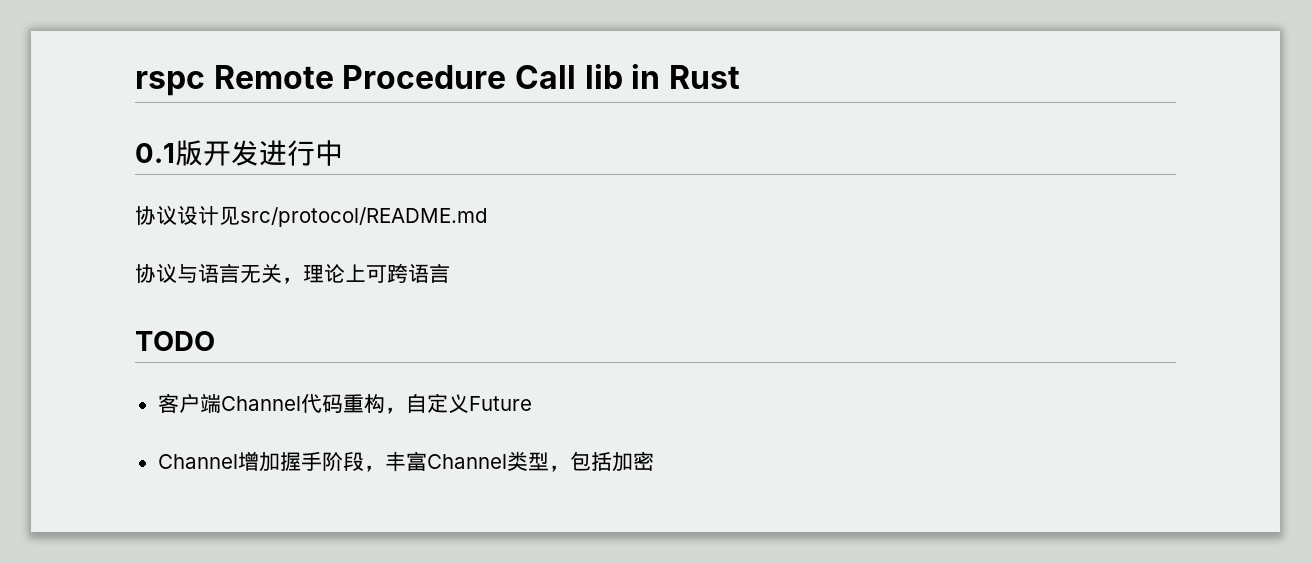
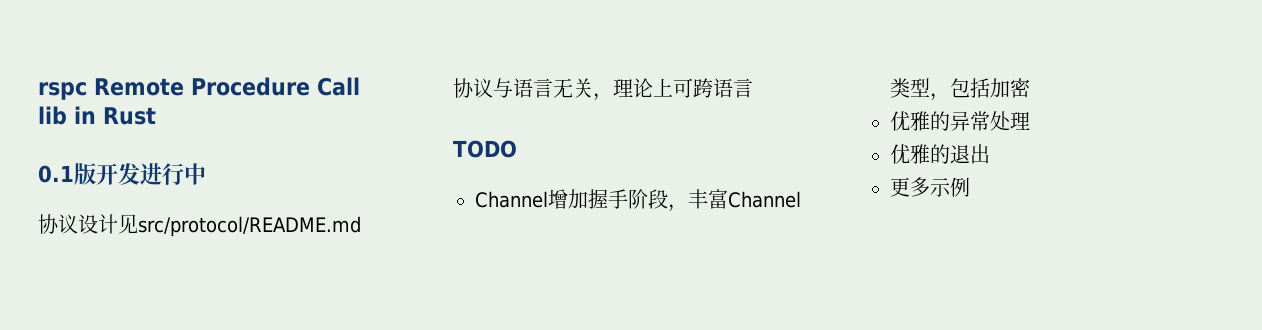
[157,393,532,414] // 客户端Channel代码重构，自定义Future -> (517, 149) none
(654, 461) none -> [890,111,1030,131] [890,144,990,164] [890,177,970,197] // 优雅的异常处理 // 优雅的退出 // 更多示例

